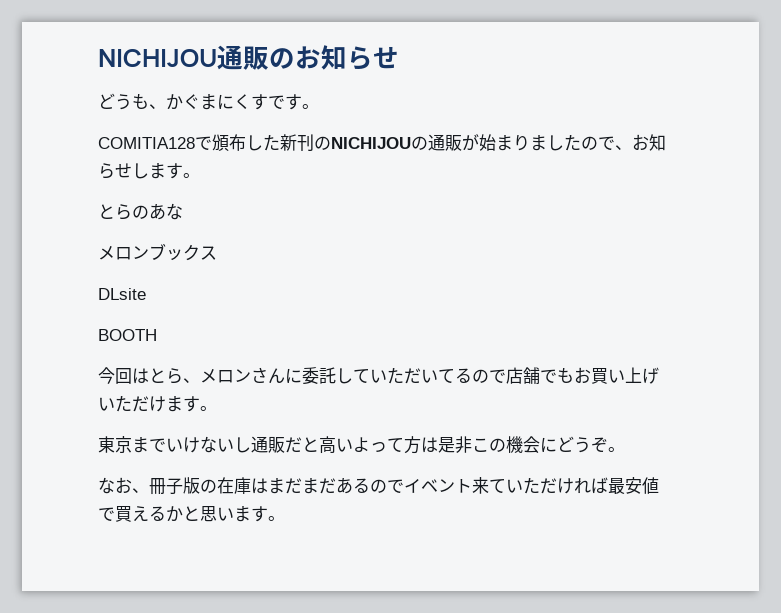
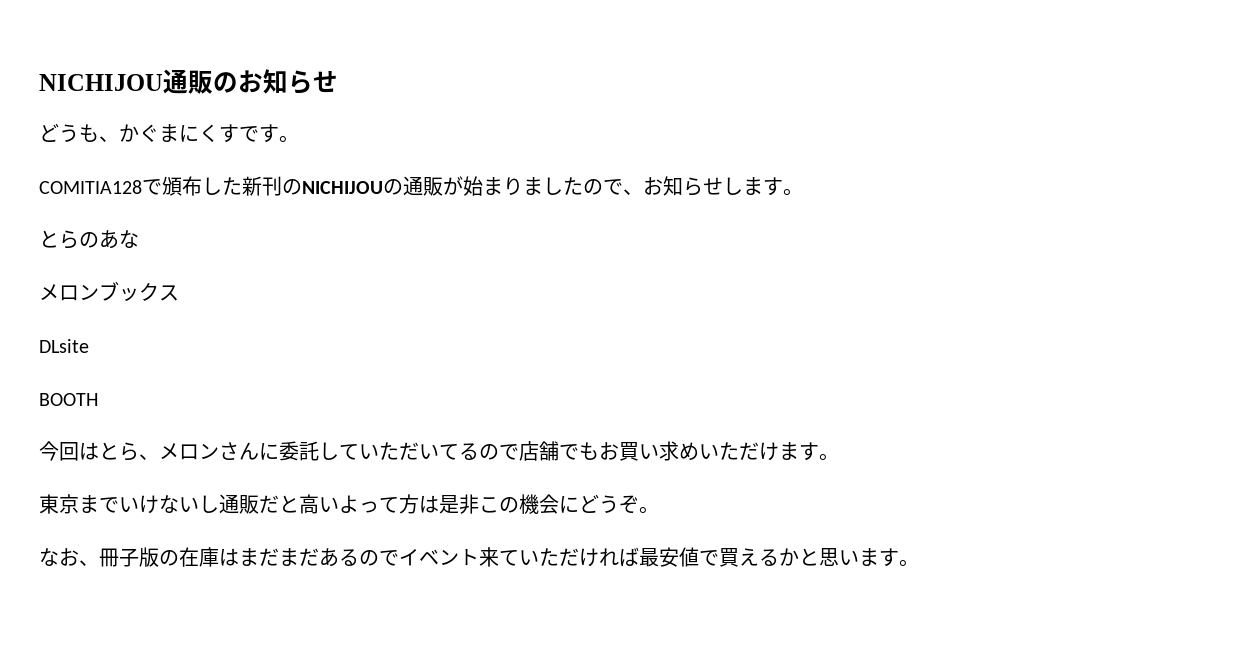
[625,367,659,384] 上げ -> [659,441,699,461] 求め

